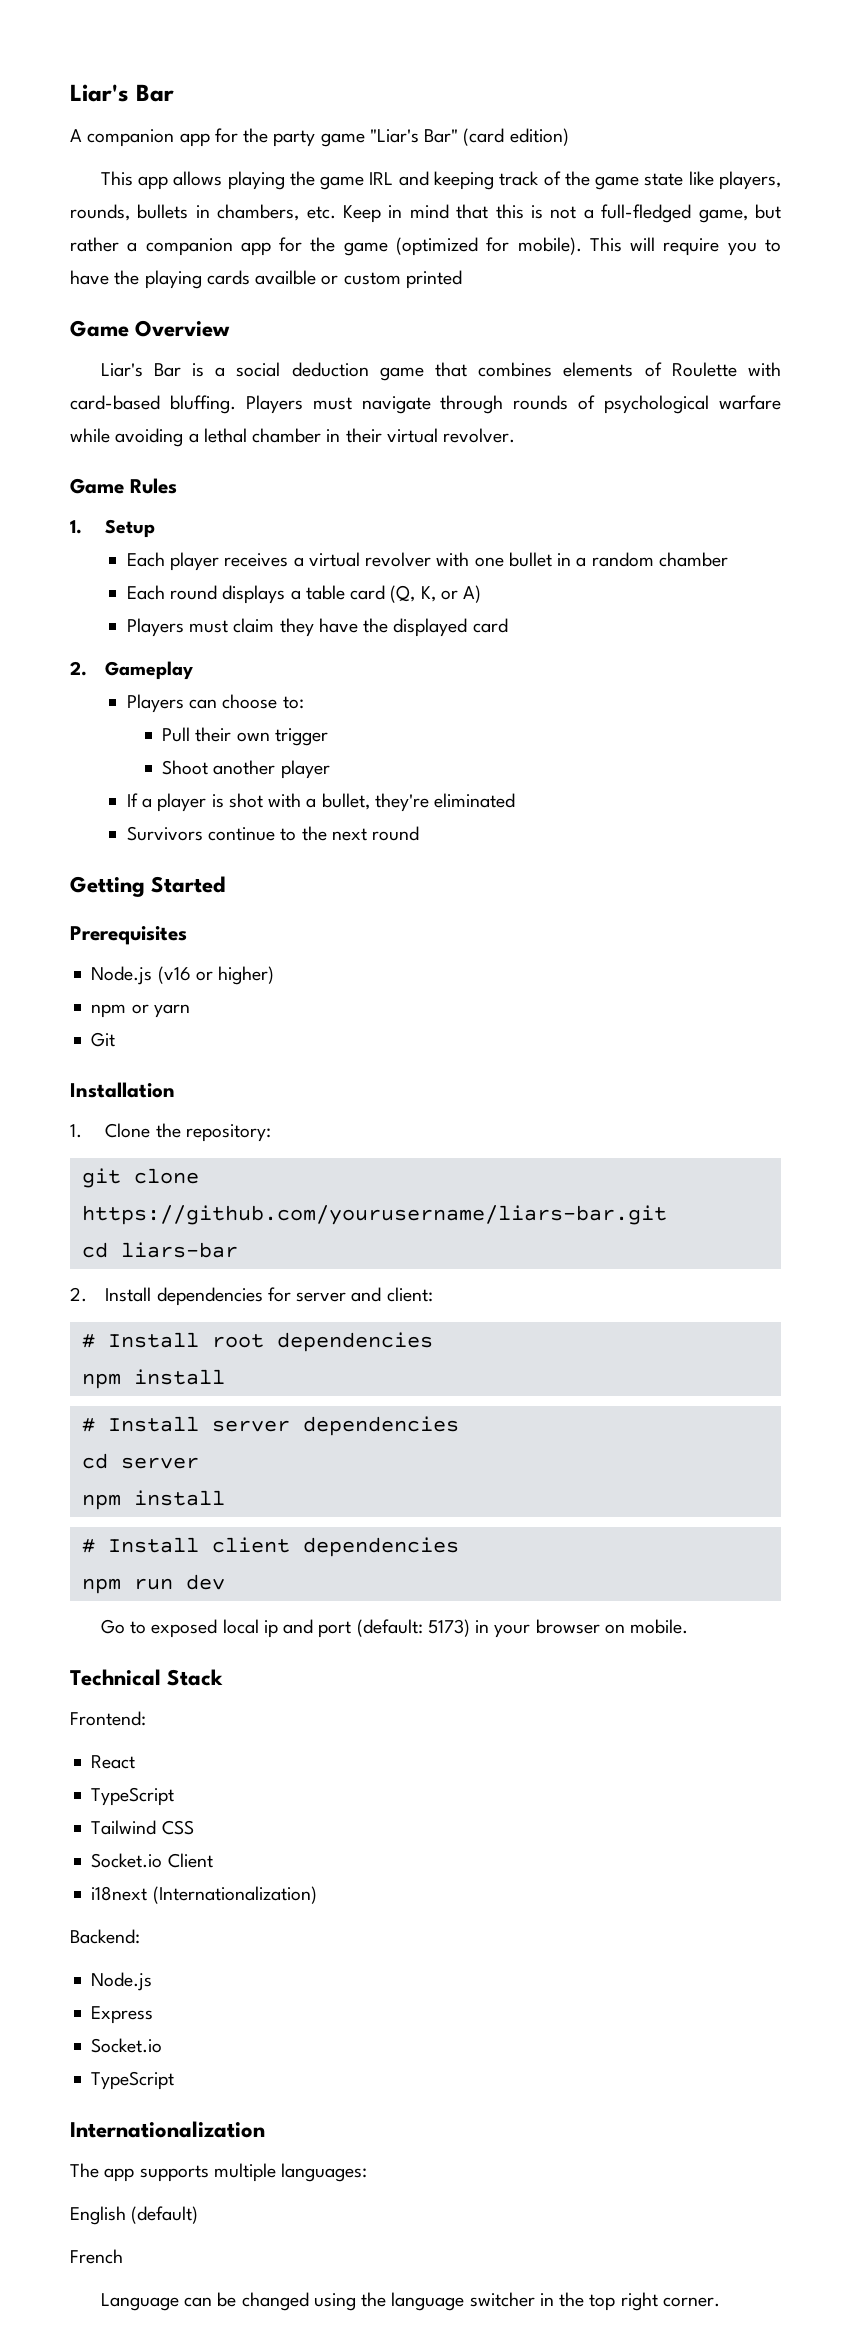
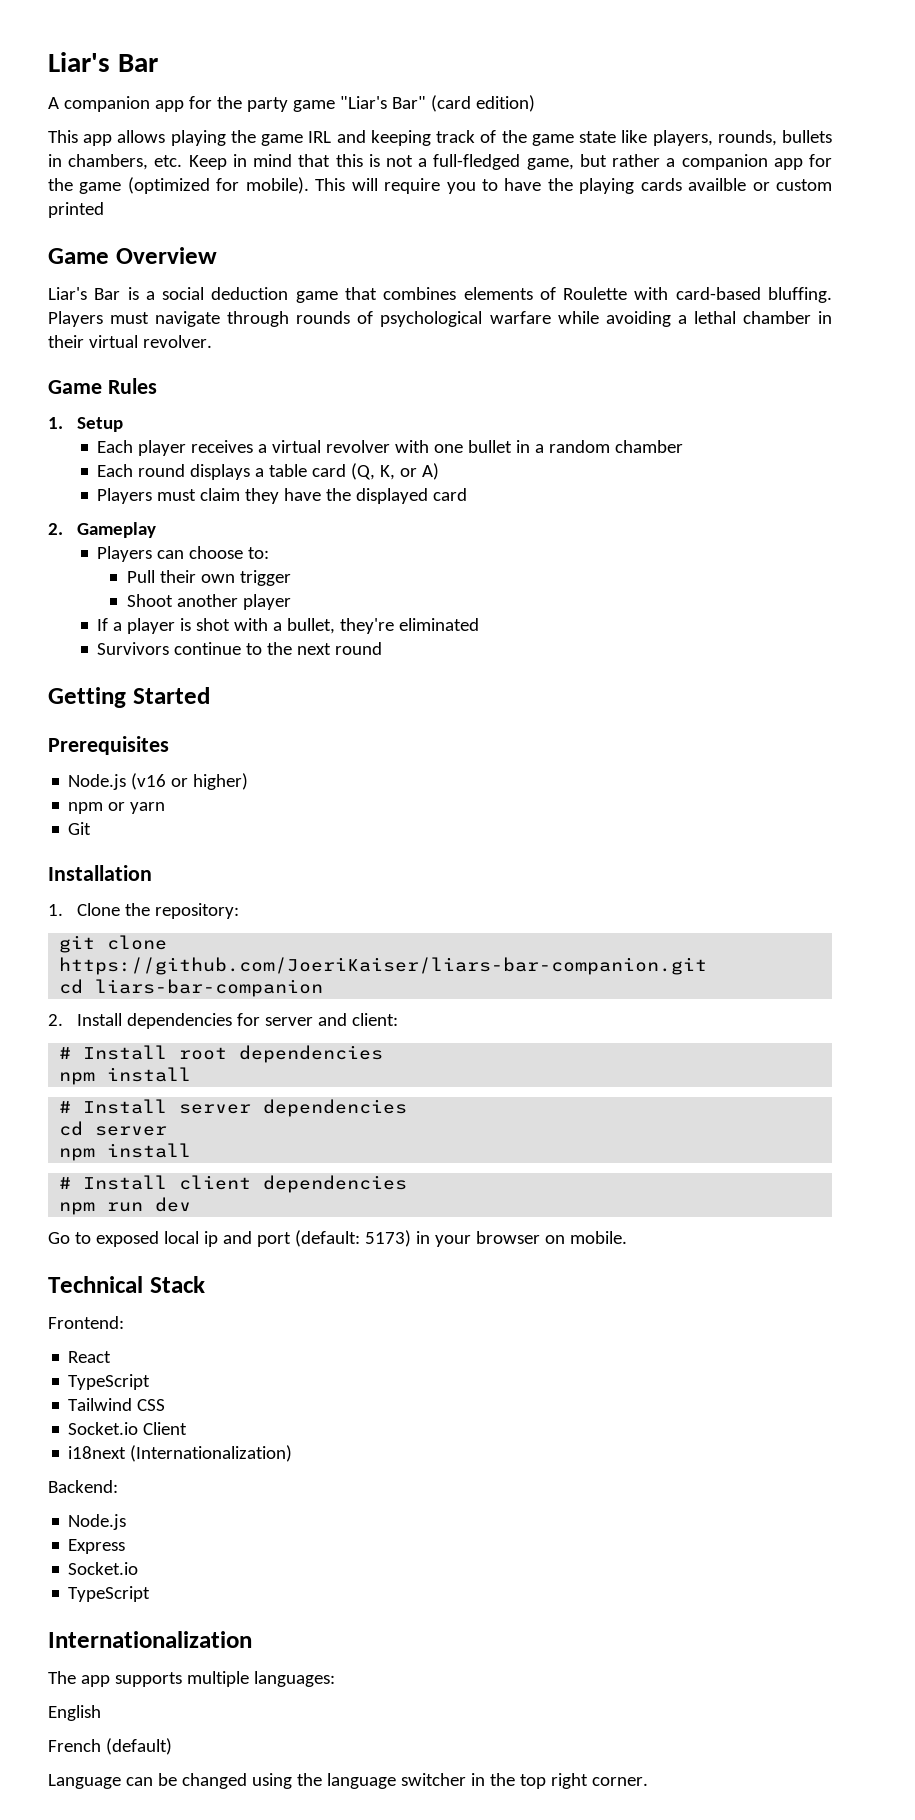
[81,1205,667,1225] [81,1242,238,1258] https://github.com/yourusername/liars-bar.git // cd liars-bar -> [59,957,708,975] [59,979,324,997] https://github.com/JoeriKaiser/liars-bar-companion.git // cd liars-bar-companion
[131,2206,199,2224] (default) -> (101, 1713) none
(123, 2256) none -> [105,1738,172,1755] (default)

